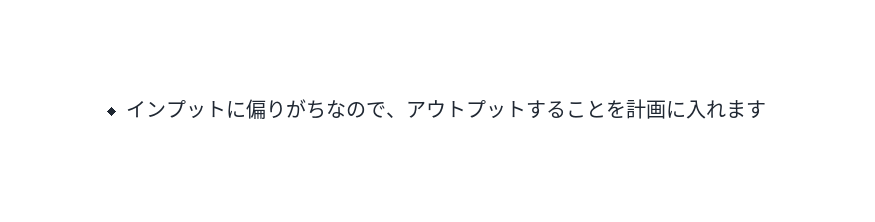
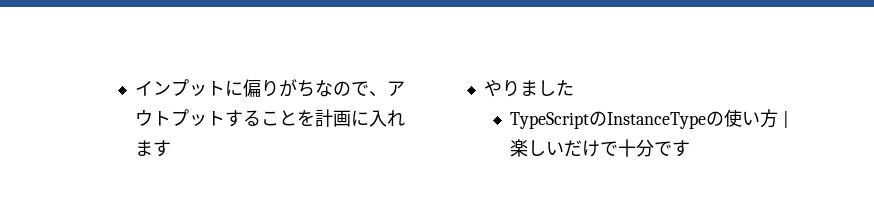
(767, 109) none -> [483,79,574,97] [510,109,789,129] [510,139,691,157] // やりました // TypeScriptのInstanceTypeの使い方 | 楽しいだけで十分です

